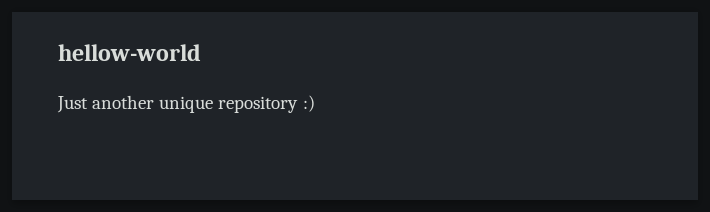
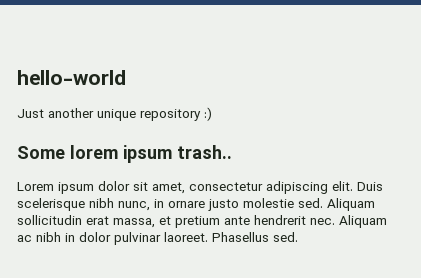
[58,44,201,61] hellow-world -> [17,70,126,85] hello-world
(315, 103) none -> [17,145,232,163] [17,181,383,194] [17,198,375,211] [17,215,387,228] [17,232,298,245] // Some lorem ipsum trash.. // Lorem ipsum dolor sit amet, consectetur adipiscing elit. Duis scelerisque nibh nunc, in ornare justo molestie sed. Aliquam sollicitudin erat massa, et pretium ante hendrerit nec. Aliquam ac nibh in dolor pulvinar laoreet. Phasellus sed.

